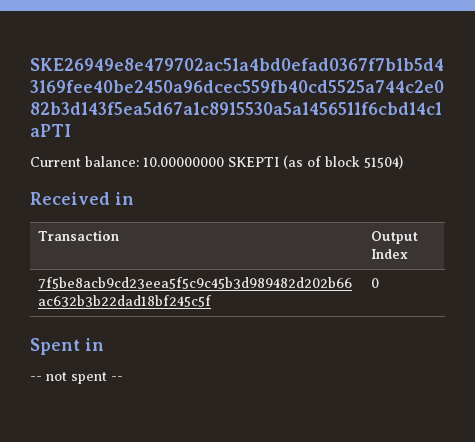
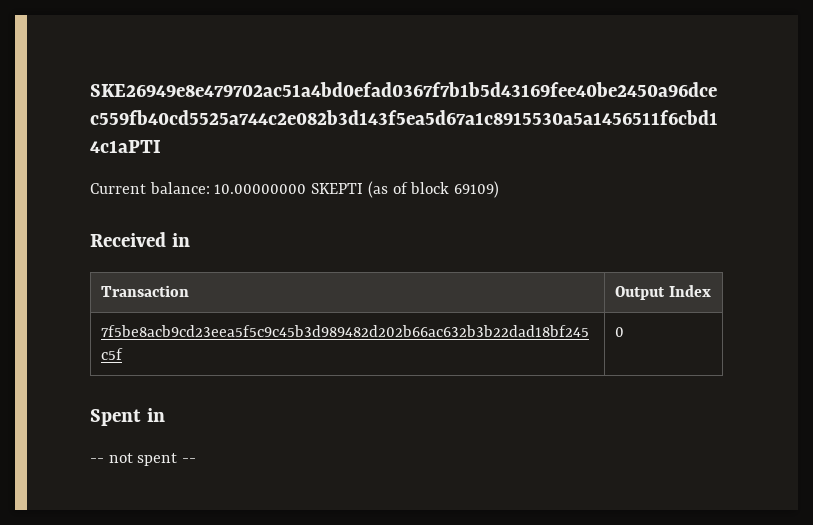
[364,155,403,169] 51504) -> [454,181,500,198] 69109)

